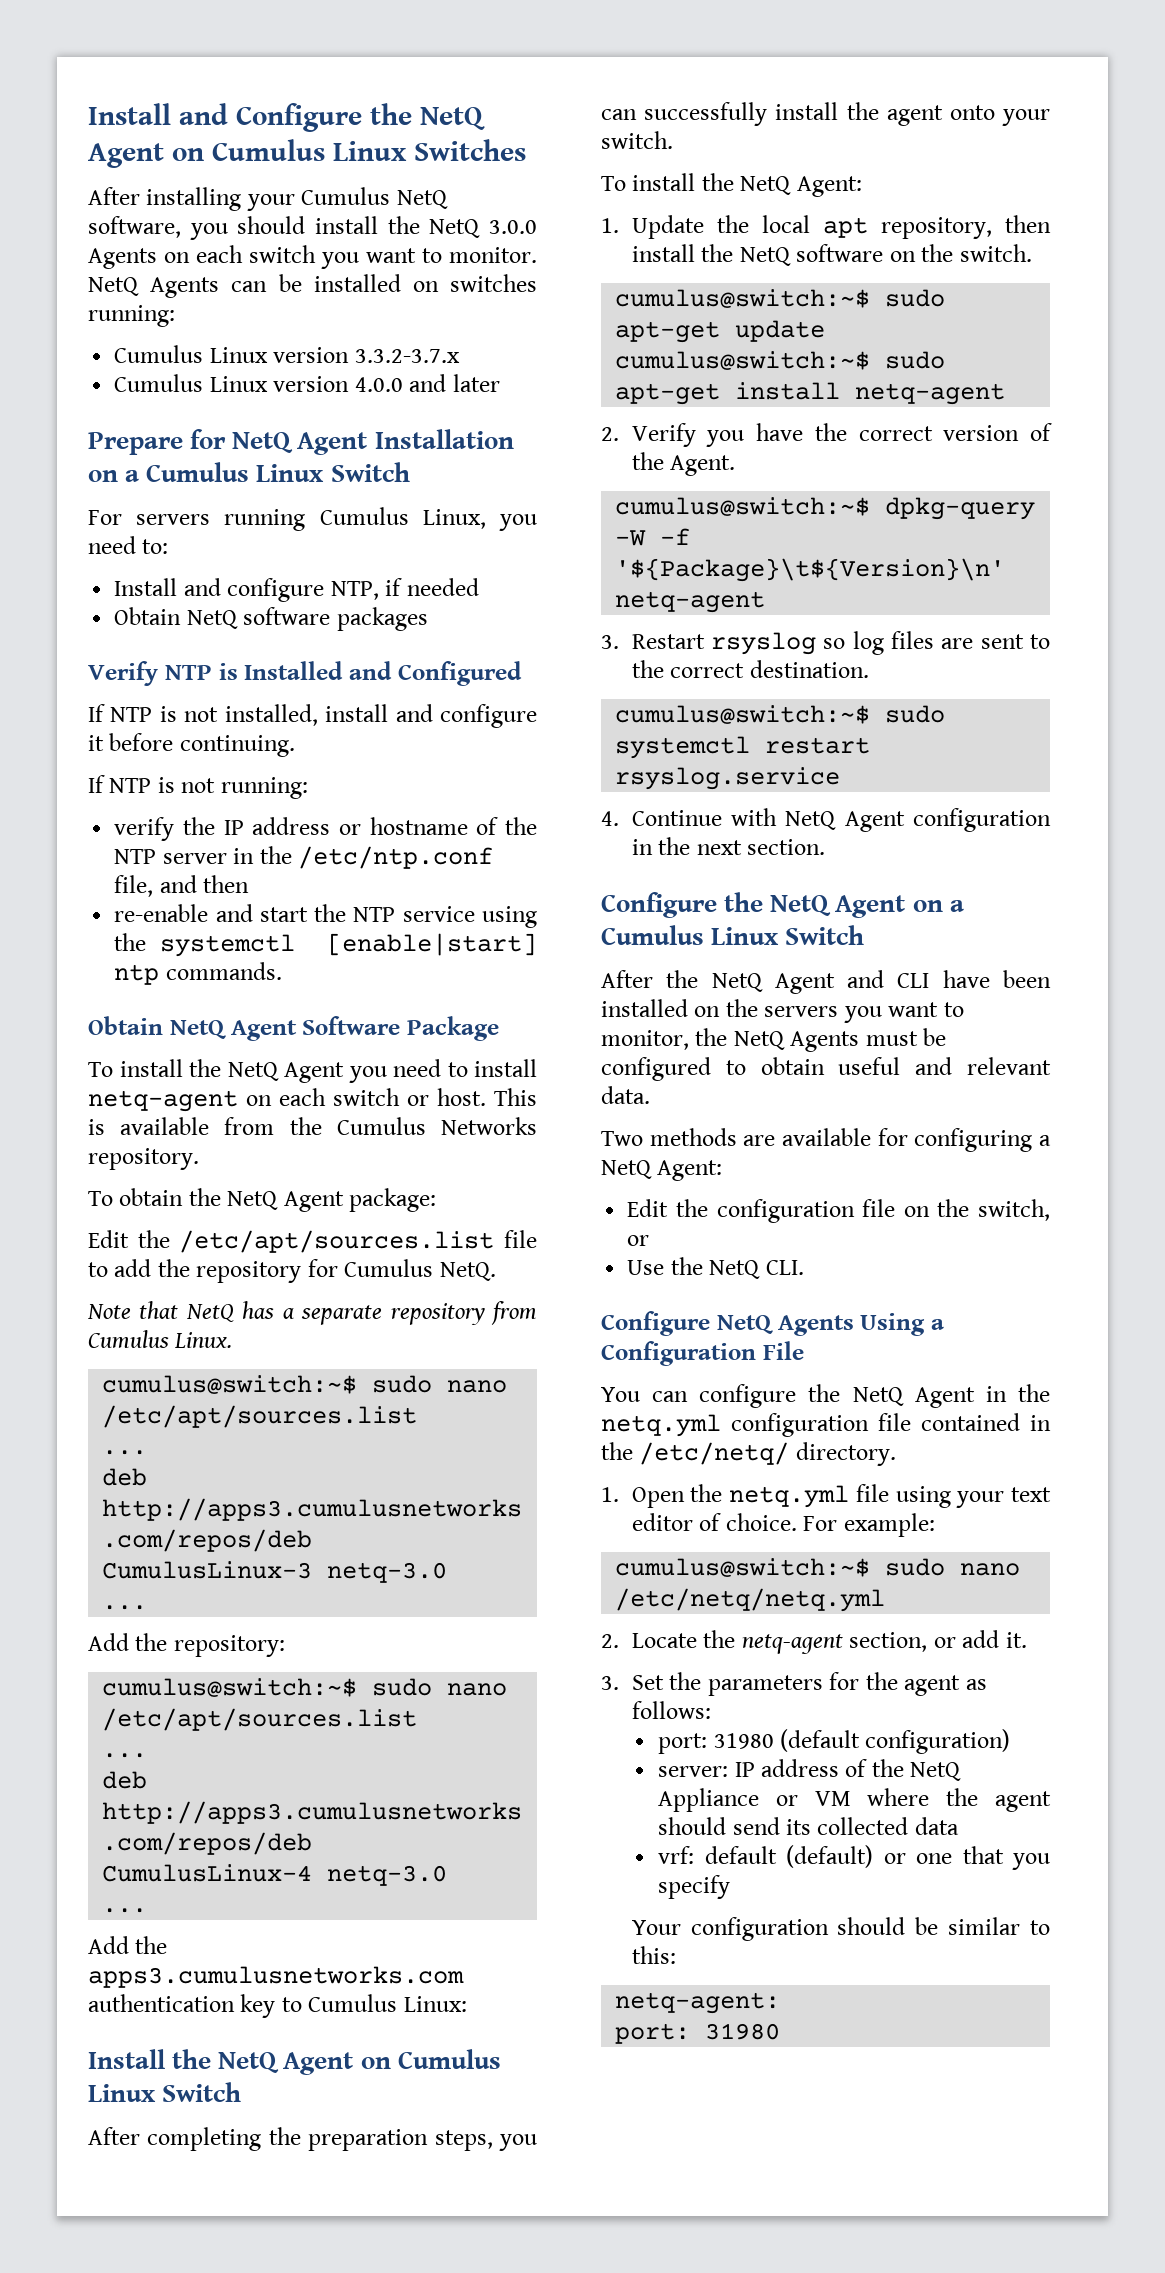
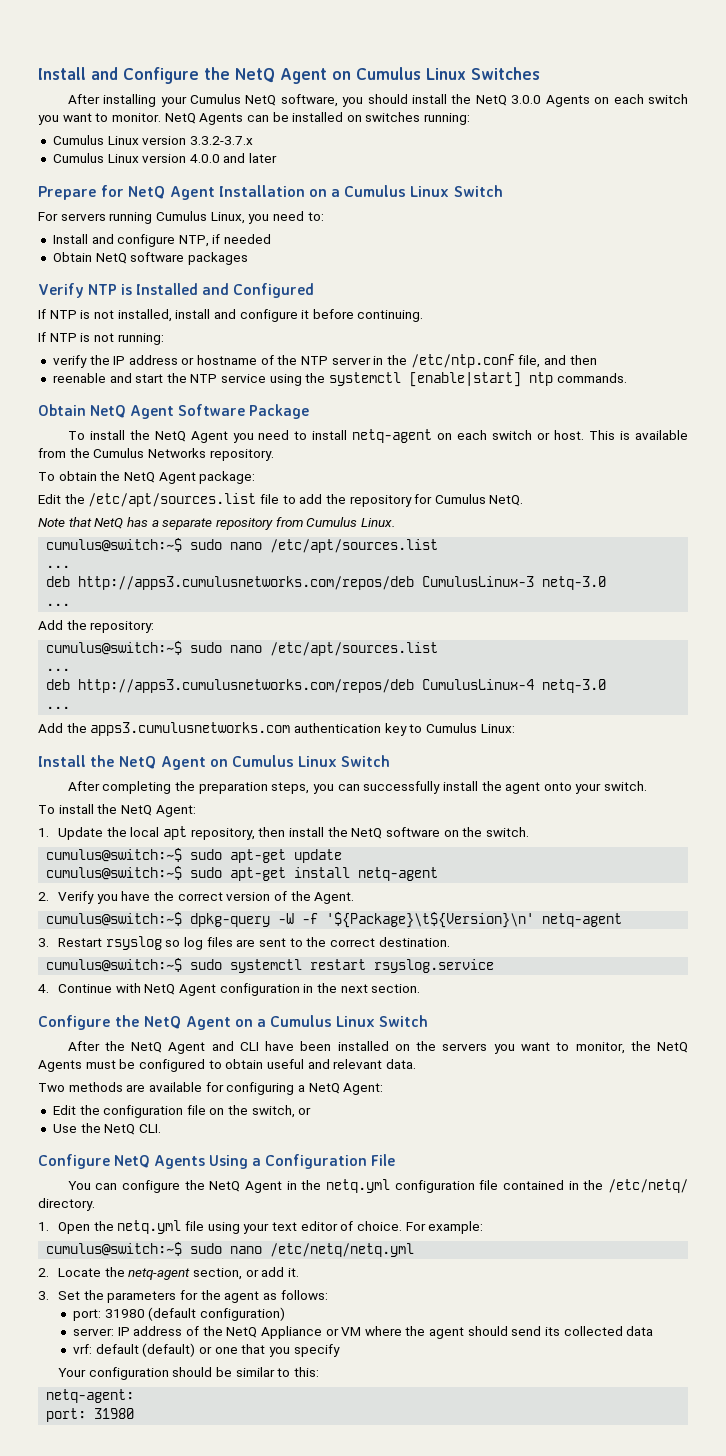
[114,904,209,922] re-enable -> [52,373,106,383] reenable

